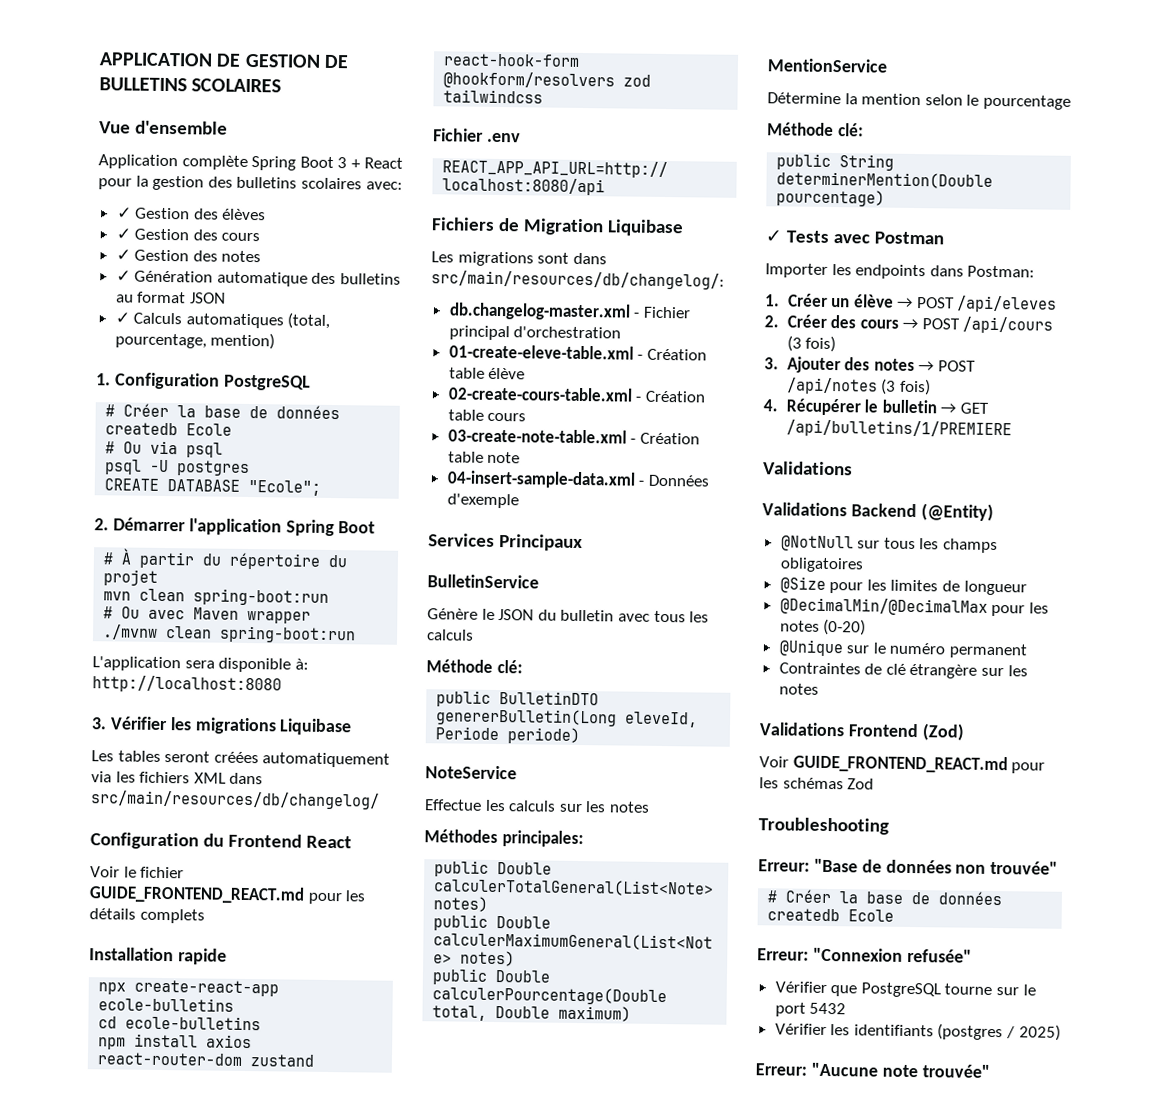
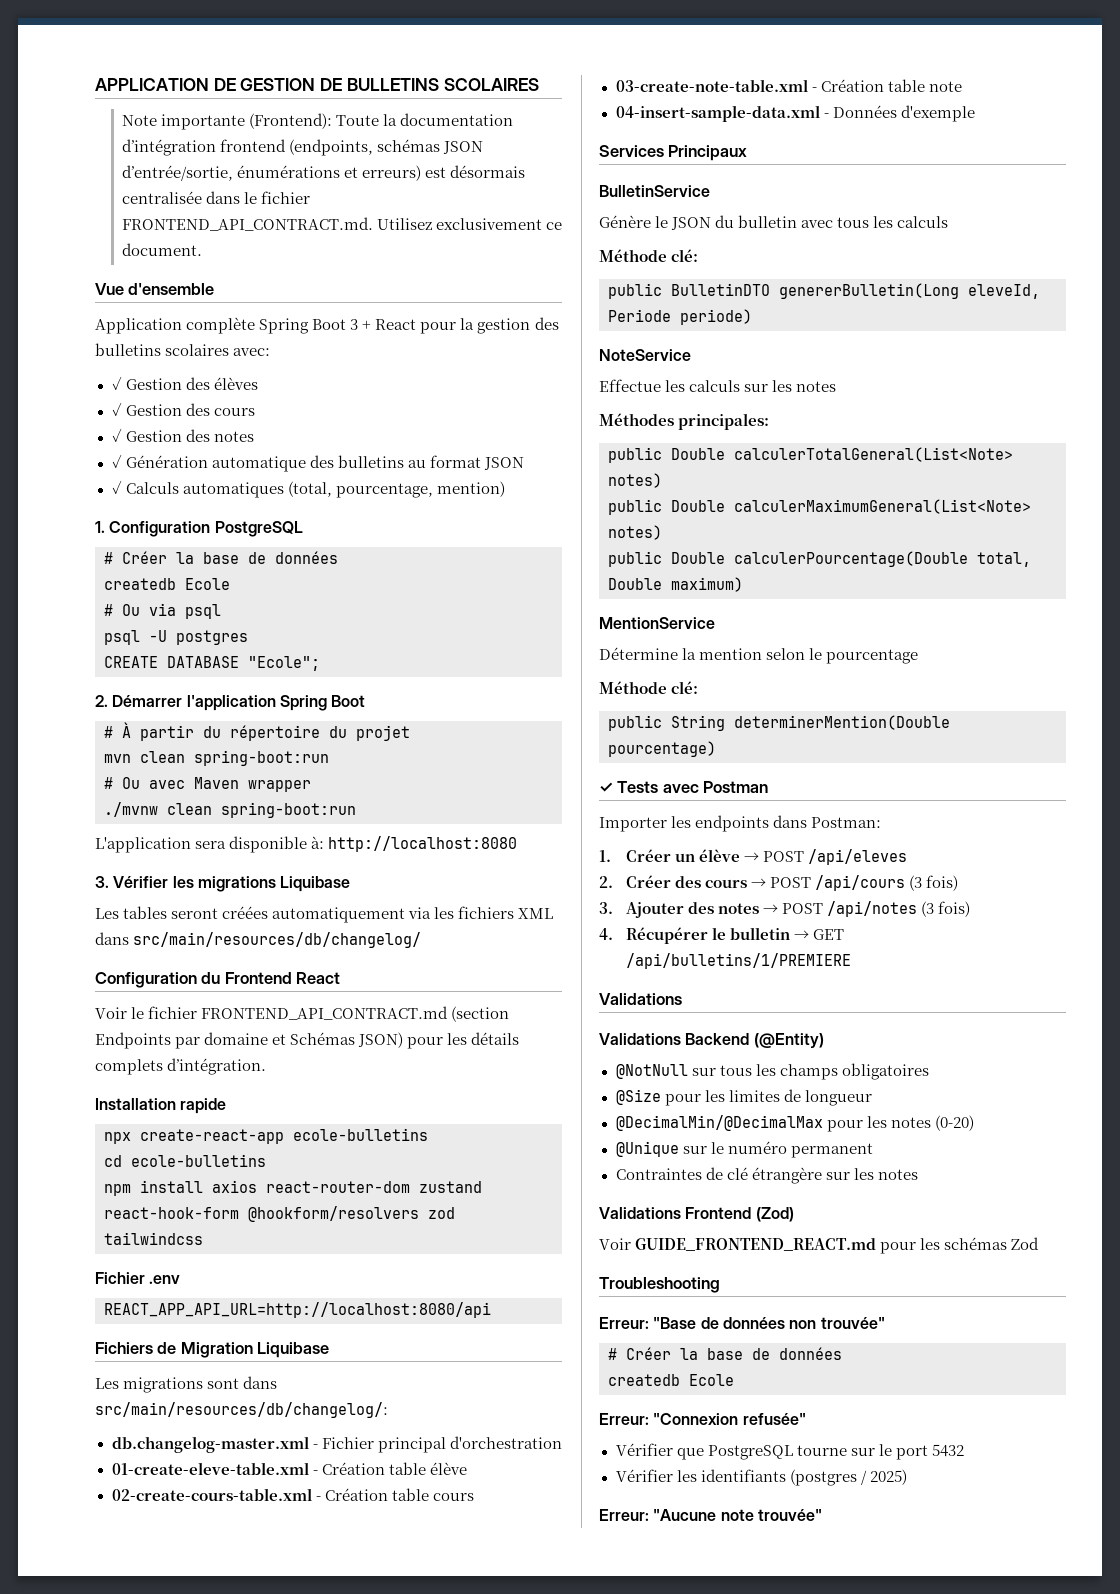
(282, 85) none -> [121,113,514,130] [121,139,484,156] [121,165,526,181] [121,191,310,204] [121,217,562,231] [121,243,202,256] // Note importante (Frontend): Toute la documentation d’intégration frontend (endpoints, schémas JSON d’entrée/sortie, énumérations et erreurs) est désormais centralisée dans le fichier FRONTEND_API_CONTRACT.md. Utilisez exclusivement ce document.
[89,885,305,904] GUIDE_FRONTEND_REACT.md -> [201,1006,510,1022] [95,1032,404,1049] FRONTEND_API_CONTRACT.md (section Endpoints par domaine et Schémas JSON)
(205, 916) none -> [167,1058,267,1075] d’intégration.

